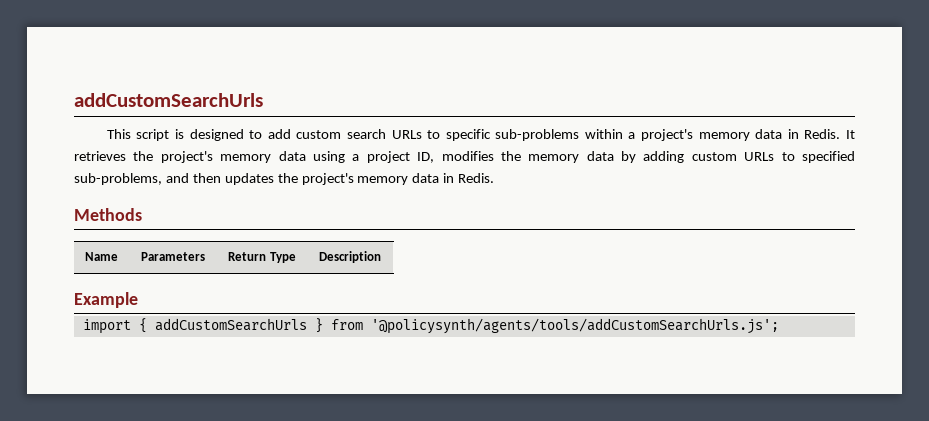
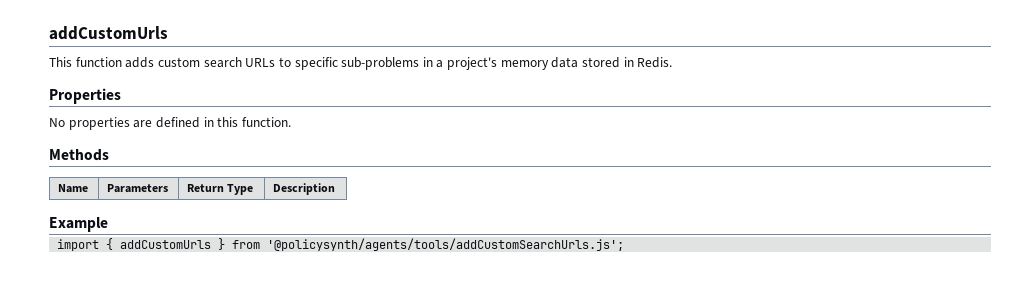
[74,93,263,107] addCustomSearchUrls -> [49,26,168,40] addCustomUrls
[136,129,291,141] script is designed to add -> [75,57,155,68] function adds
[584,129,623,139] within -> [422,57,433,67] in
[787,129,856,139] [74,151,856,163] [74,173,495,185] in Redis. It retrieves the project's memory data using a project ID, modifies the memory data by adding custom URLs to specified sub-problems, and then updates the project's memory data in Redis. -> [582,57,673,68] [49,88,121,104] [49,117,291,130] stored in Redis. // Properties // No properties are defined in this function.
[154,318,307,331] addCustomSearchUrls -> [120,240,212,249] addCustomUrls

